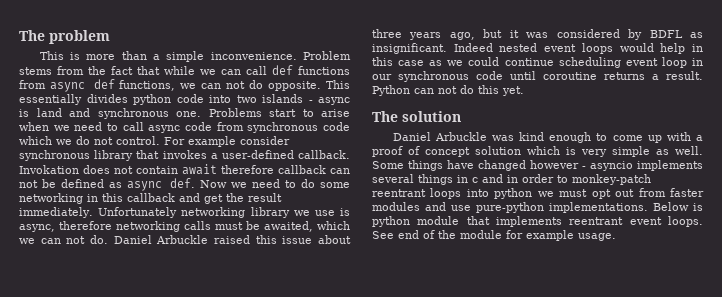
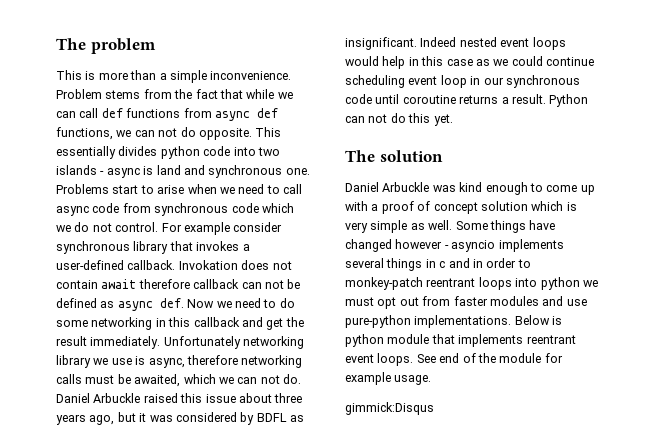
(616, 237) none -> [345,402,434,415] // gimmick:Disqus

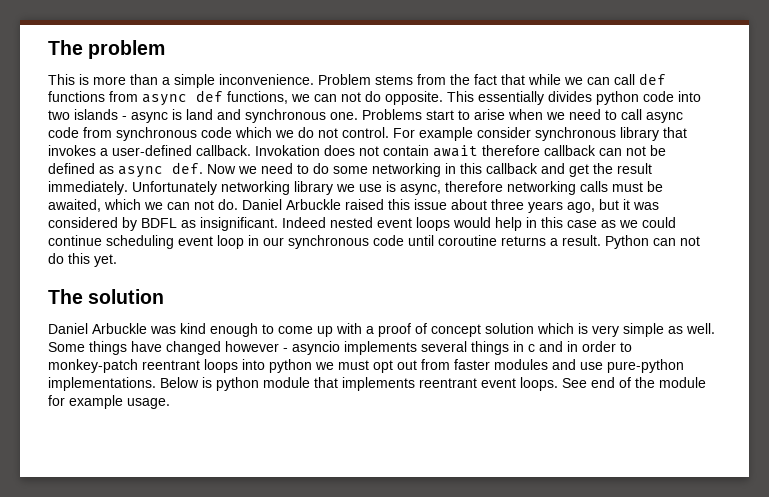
[345,402,434,415] // gimmick:Disqus -> (170, 403) none

